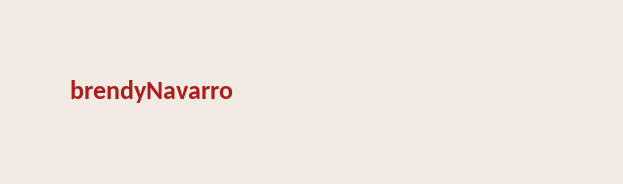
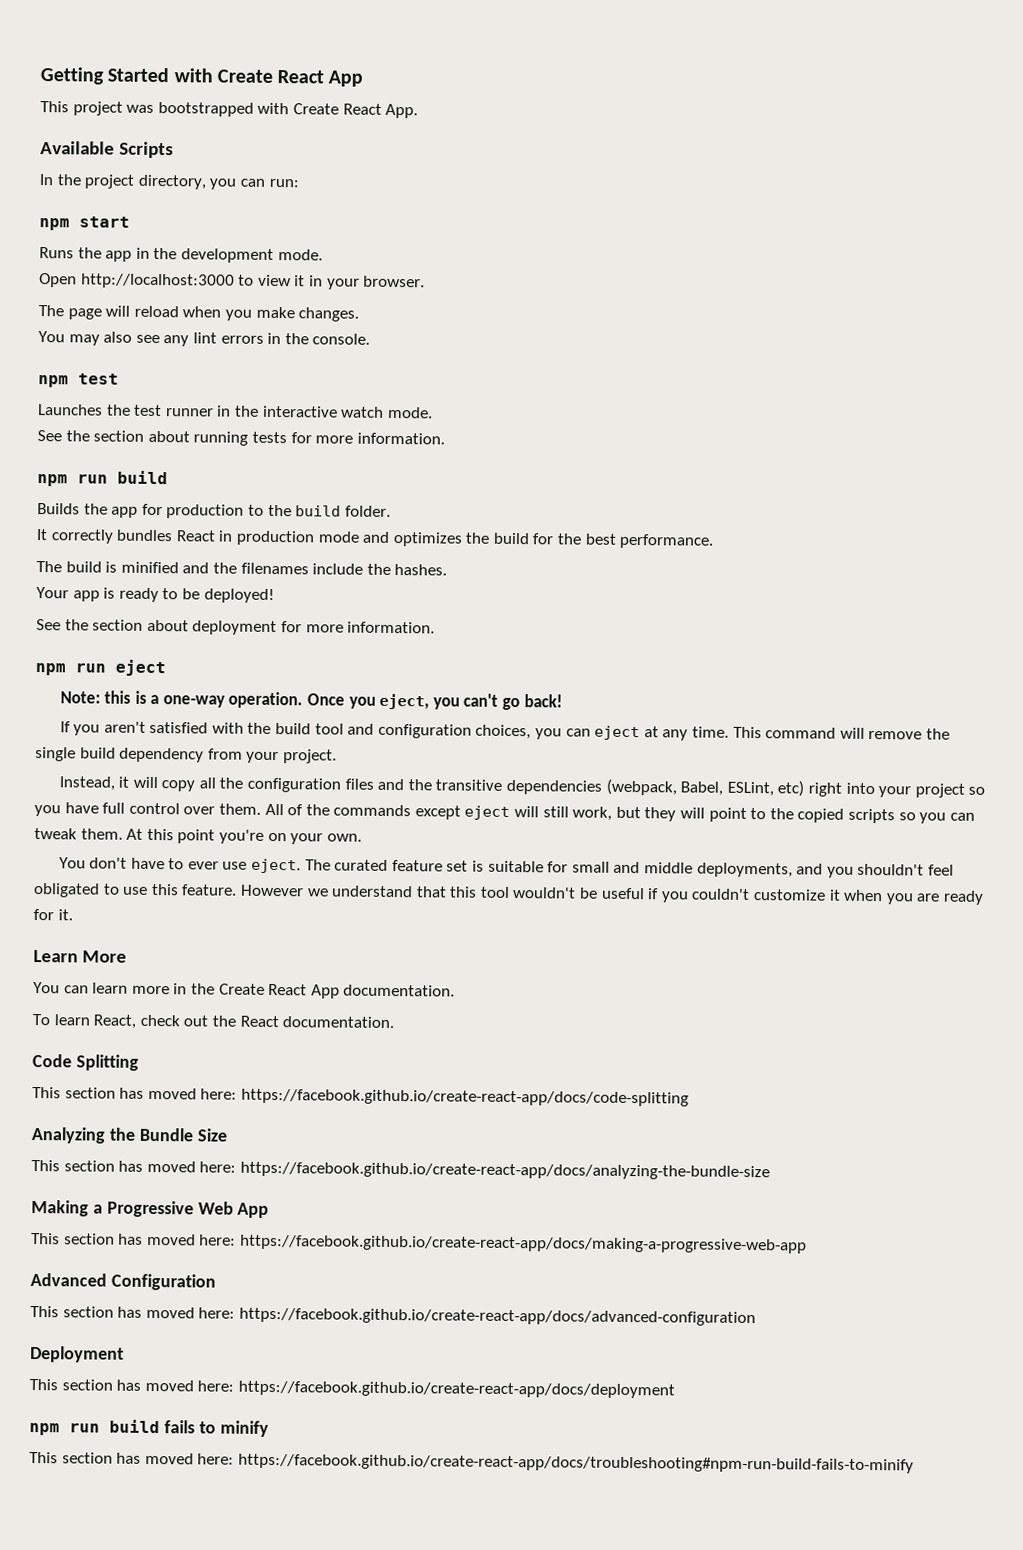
[70,80,233,103] brendyNavarro -> [40,67,364,87] [40,101,419,119] [40,141,174,159] [39,174,299,190] [39,216,130,231] [39,247,323,263] [39,273,426,290] [38,305,360,322] [38,331,371,347] [38,373,119,388] [37,404,433,419] [37,430,445,446] [37,470,168,487] [37,503,391,519] [36,529,715,549] [36,561,448,576] [36,587,275,604] [36,619,436,636] [35,659,166,677] [59,690,563,711] [59,721,950,741] [35,747,337,764] [58,776,986,798] [34,802,975,824] [34,828,362,845] [58,857,954,878] [33,883,984,905] [33,909,73,921] [33,950,127,963] [33,982,456,999] [32,1013,395,1029] [32,1053,139,1071] [32,1086,689,1107] [31,1126,228,1144] [31,1159,770,1181] [31,1199,270,1218] [31,1232,807,1254] [30,1272,216,1291] [30,1305,756,1327] [30,1345,124,1363] [29,1378,675,1399] [29,1419,269,1437] [29,1451,914,1474] Getting Started with Create React App // This project was bootstrapped with Create React App. // Available Scripts // In the project directory, you can run: // npm start // Runs the app in the development mode. // Open http://localhost:3000 to view it in your browser. // The page will reload when you make changes. // You may also see any lint errors in the console. // npm test // Launches the test runner in the interactive watch mode. // See the section about running tests for more information. // npm run build // Builds the app for production to the build folder. // It correctly bundles React in production mode and optimizes the build for the best performance. // The build is minified and the filenames include the hashes. // Your app is ready to be deployed! // See the section about deployment for more information. // npm run eject // Note: this is a one-way operation. Once you eject, you can't go back! // If you aren't satisfied with the build tool and configuration choices, you can eject at any time. This command will remove the single build dependency from your project. // Instead, it will copy all the configuration files and the transitive dependencies (webpack, Babel, ESLint, etc) right into your project so you have full control over them. All of the commands except eject will still work, but they will point to the copied scripts so you can tweak them. At this point you're on your own. // You don't have to ever use eject. The curated feature set is suitable for small and middle deployments, and you shouldn't feel obligated to use this feature. However we understand that this tool wouldn't be useful if you couldn't customize it when you are ready for it. // Learn More // You can learn more in the Create React App documentation. // To learn React, check out the React documentation. // Code Splitting // This section has moved here: https://facebook.github.io/create-react-app/docs/code-splitting // Analyzing the Bundle Size // This section has moved here: https://facebook.github.io/create-react-app/docs/analyzing-the-bundle-size // Making a Progressive Web App // This section has moved here: https://facebook.github.io/create-react-app/docs/making-a-progressive-web-app // Advanced Configuration // This section has moved here: https://facebook.github.io/create-react-app/docs/advanced-configuration // Deployment // This section has moved here: https://facebook.github.io/create-react-app/docs/deployment // npm run build fails to minify // This section has moved here: https://facebook.github.io/create-react-app/docs/troubleshooting#npm-run-build-fails-to-minify

